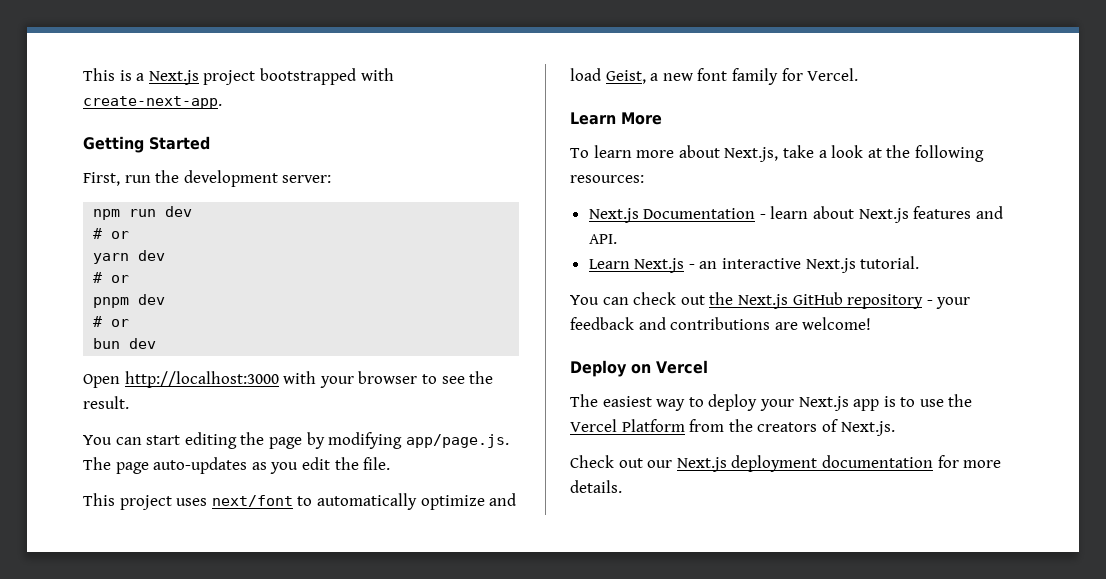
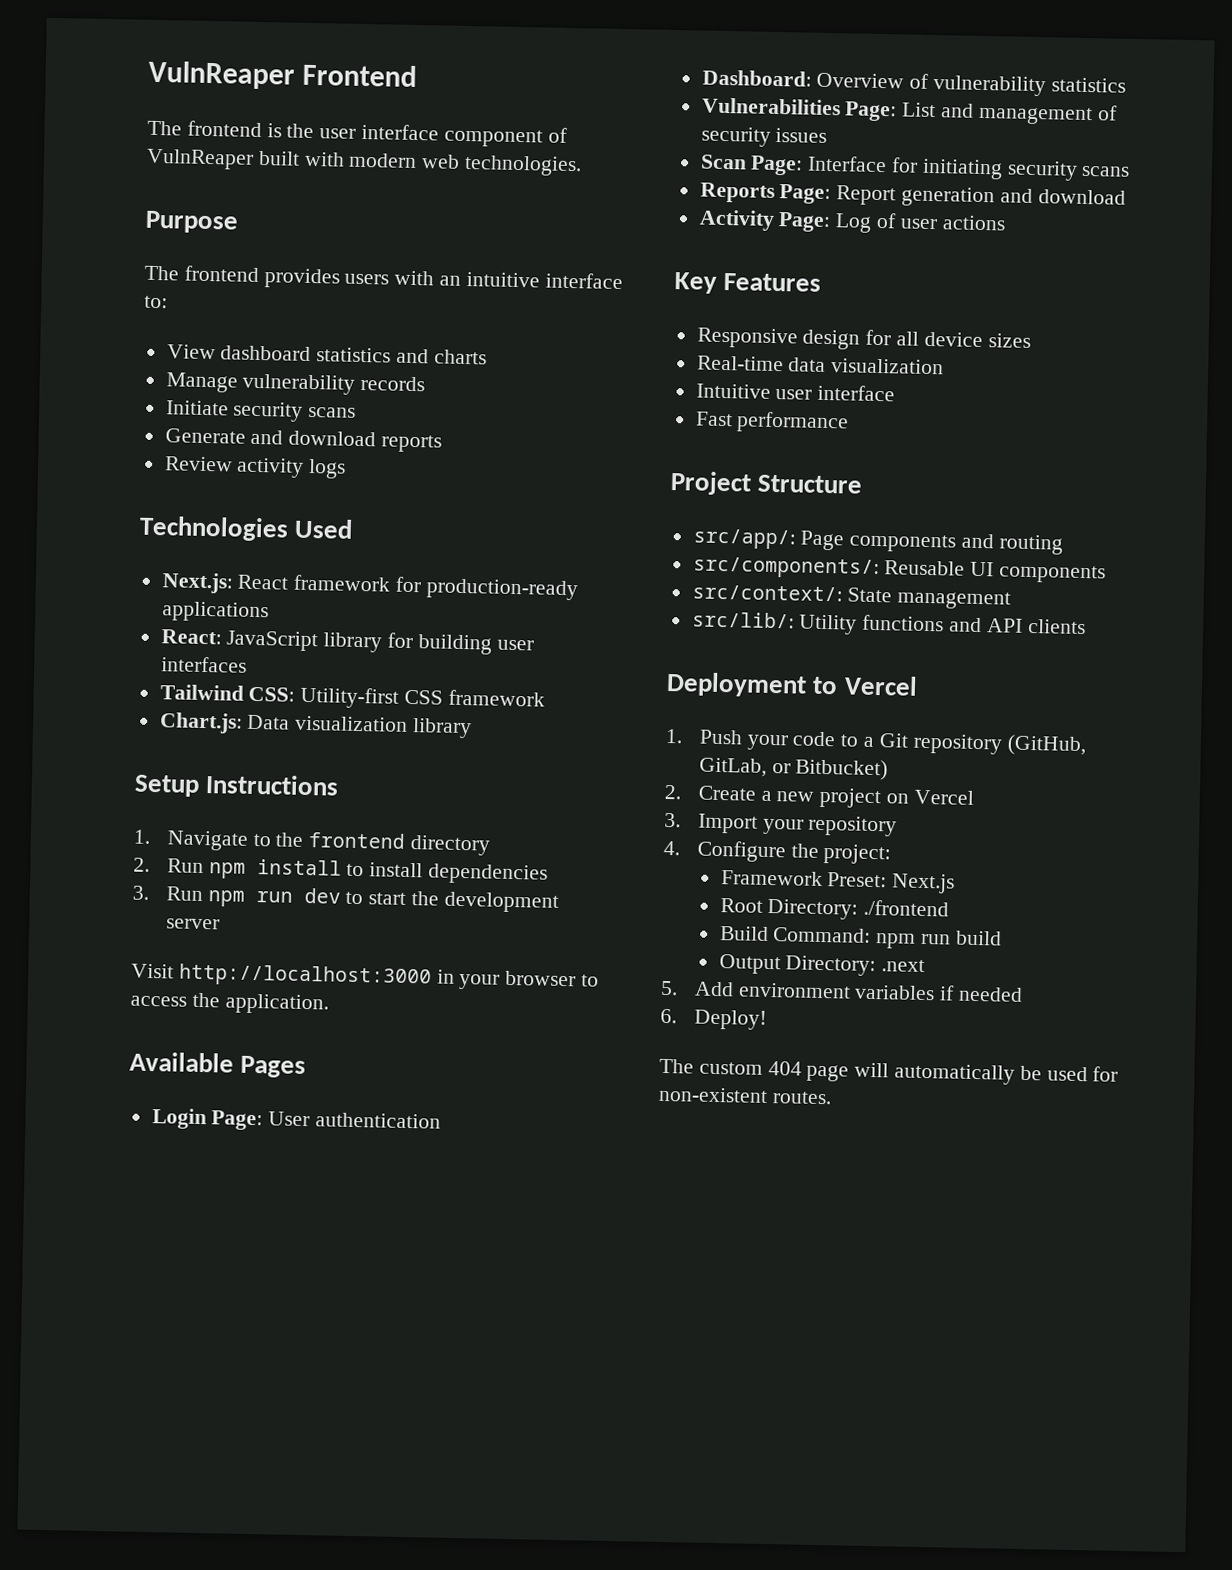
[83,68,394,85] [83,96,222,109] [83,136,210,153] [83,170,332,187] [93,206,193,220] [93,228,130,239] [93,250,166,264] [93,272,130,283] [93,294,166,308] [93,316,130,327] [93,338,157,349] [83,371,494,388] [83,396,129,409] [83,432,509,449] [83,457,391,474] [83,493,517,510] [570,68,859,85] [570,112,662,125] [570,145,984,162] [570,175,644,183] [588,206,1003,223] [588,234,617,244] [588,256,920,273] [570,292,971,309] [570,317,872,330] [570,360,708,377] [570,394,973,411] [570,419,895,436] [570,455,1002,472] [570,480,622,493] This is a Next.js project bootstrapped with create-next-app. // Getting Started // First, run the development server: // npm run dev // # or // yarn dev // # or // pnpm dev // # or // bun dev // Open http://localhost:3000 with your browser to see the result. // You can start editing the page by modifying app/page.js. The page auto-updates as you edit the file. // This project uses next/font to automatically optimize and load Geist, a new font family for Vercel. // Learn More // To learn more about Next.js, take a look at the following resources: // Next.js Documentation - learn about Next.js features and API. // Learn Next.js - an interactive Next.js tutorial. // You can check out the Next.js GitHub repository - your feedback and contributions are welcome! // Deploy on Vercel // The easiest way to deploy your Next.js app is to use the Vercel Platform from the creators of Next.js. // Check out our Next.js deployment documentation for more details. -> [148,60,418,90] [147,120,568,148] [146,148,583,177] [145,210,239,234] [144,265,623,290] [144,295,168,309] [166,344,487,365] [165,372,426,395] [165,400,357,422] [164,428,443,453] [164,456,347,479] [139,515,354,542] [161,572,578,601] [161,601,269,623] [160,629,534,655] [160,656,247,673] [159,684,545,709] [158,712,473,739] [134,774,340,797] [133,829,491,856] [133,857,549,885] [132,885,559,913] [165,918,220,930] [131,963,600,990] [130,992,329,1015] [129,1051,307,1079] [151,1108,442,1131] [701,69,1126,97] [701,97,1118,126] [700,126,828,147] [699,154,1131,181] [699,182,1126,208] [698,209,1006,233] [674,272,822,294] [696,327,1031,350] [696,355,945,375] [695,383,896,402] [694,411,850,434] [670,471,864,496] [692,528,1063,555] [692,556,1107,584] [691,584,1012,610] [691,611,1086,635] [666,671,918,698] [665,728,1087,757] [698,757,889,781] [664,784,974,809] [664,812,898,837] [663,840,892,865] [720,870,956,894] [719,898,950,920] [719,926,1002,949] [718,954,926,977] [660,980,1024,1002] [660,1008,767,1030] [659,1058,1119,1085] [658,1086,832,1105] VulnReaper Frontend // The frontend is the user interface component of VulnReaper built with modern web technologies. // Purpose // The frontend provides users with an intuitive interface to: // View dashboard statistics and charts // Manage vulnerability records // Initiate security scans // Generate and download reports // Review activity logs // Technologies Used // Next.js: React framework for production-ready applications // React: JavaScript library for building user interfaces // Tailwind CSS: Utility-first CSS framework // Chart.js: Data visualization library // Setup Instructions // 1. Navigate to the frontend directory // 2. Run npm install to install dependencies // 3. Run npm run dev to start the development server // Visit http://localhost:3000 in your browser to access the application. // Available Pages // Login Page: User authentication // Dashboard: Overview of vulnerability statistics // Vulnerabilities Page: List and management of security issues // Scan Page: Interface for initiating security scans // Reports Page: Report generation and download // Activity Page: Log of user actions // Key Features // Responsive design for all device sizes // Real-time data visualization // Intuitive user interface // Fast performance // Project Structure // src/app/: Page components and routing // src/components/: Reusable UI components // src/context/: State management // src/lib/: Utility functions and API clients // Deployment to Vercel // 1. Push your code to a Git repository (GitHub, GitLab, or Bitbucket) // 2. Create a new project on Vercel // 3. Import your repository // 4. Configure the project: // Framework Preset: Next.js // Root Directory: ./frontend // Build Command: npm run build // Output Directory: .next // 5. Add environment variables if needed // 6. Deploy! // The custom 404 page will automatically be used for non-existent routes.

